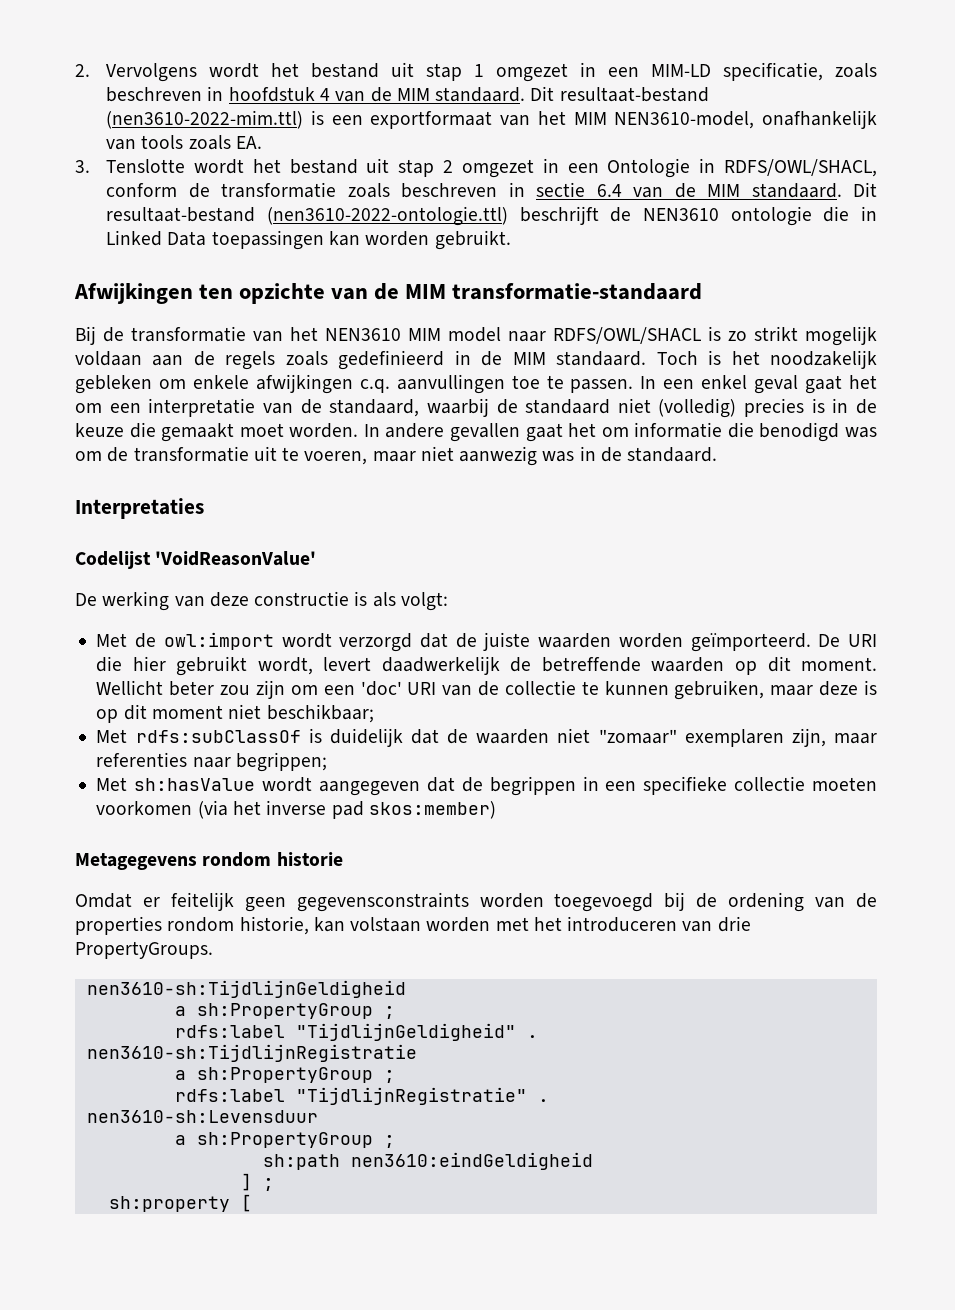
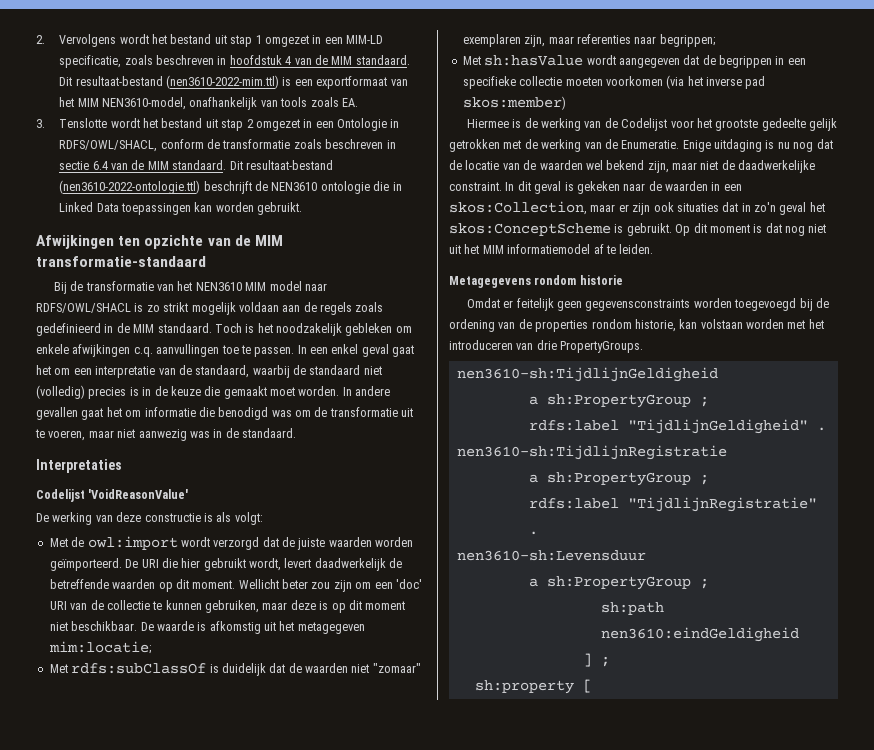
[266,704,374,723] beschikbaar; -> [71,621,365,634] [48,641,151,654] beschikbaar. De waarde is afkomstig uit het metagegeven mim:locatie;
(496, 810) none -> [466,118,838,131] [449,139,833,152] [449,160,816,173] [449,181,742,194] [449,201,825,215] [449,223,827,236] [449,244,654,254] // Hiermee is de werking van de Codelijst voor het grootste gedeelte gelijk getrokken met de werking van de Enumeratie. Enige uitdaging is nu nog dat de locatie van de waarden wel bekend zijn, maar niet de daadwerkelijke constraint. In dit geval is gekeken naar de waarden in een skos:Collection, maar er zijn ook situaties dat in zo'n geval het skos:ConceptScheme is gebruikt. Op dit moment is dat nog niet uit het MIM informatiemodel af te leiden.

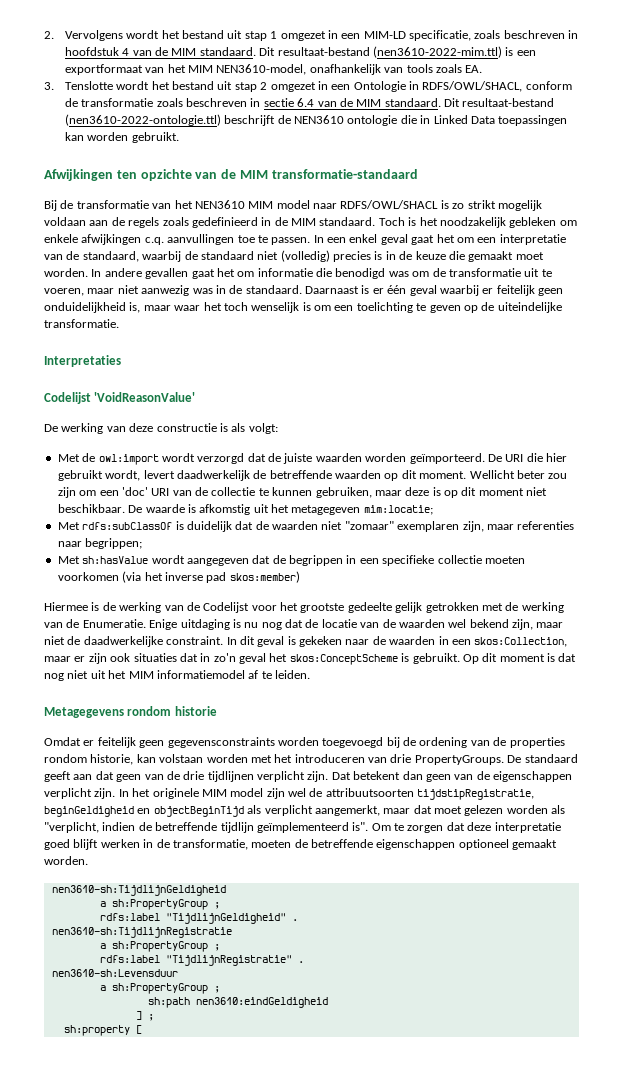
(296, 433) none -> [305,285,563,296] [44,302,562,313] [44,319,119,328] Daarnaast is er één geval waarbij er feitelijk geen onduidelijkheid is, maar waar het toch wenselijk is om een toelichting te geven op de uiteindelijke transformatie.
(644, 347) none -> [507,754,578,763] [44,771,572,782] [44,788,535,800] [44,805,566,817] [44,822,561,833] [44,839,558,850] [44,856,88,865] De standaard geeft aan dat geen van de drie tijdlijnen verplicht zijn. Dat betekent dan geen van de eigenschappen verplicht zijn. In het originele MIM model zijn wel de attribuutsoorten tijdstipRegistratie, beginGeldigheid en objectBeginTijd als verplicht aangemerkt, maar dat moet gelezen worden als "verplicht, indien de betreffende tijdlijn geïmplementeerd is". Om te zorgen dat deze interpretatie goed blijft werken in de transformatie, moeten de betreffende eigenschappen optioneel gemaakt worden.

